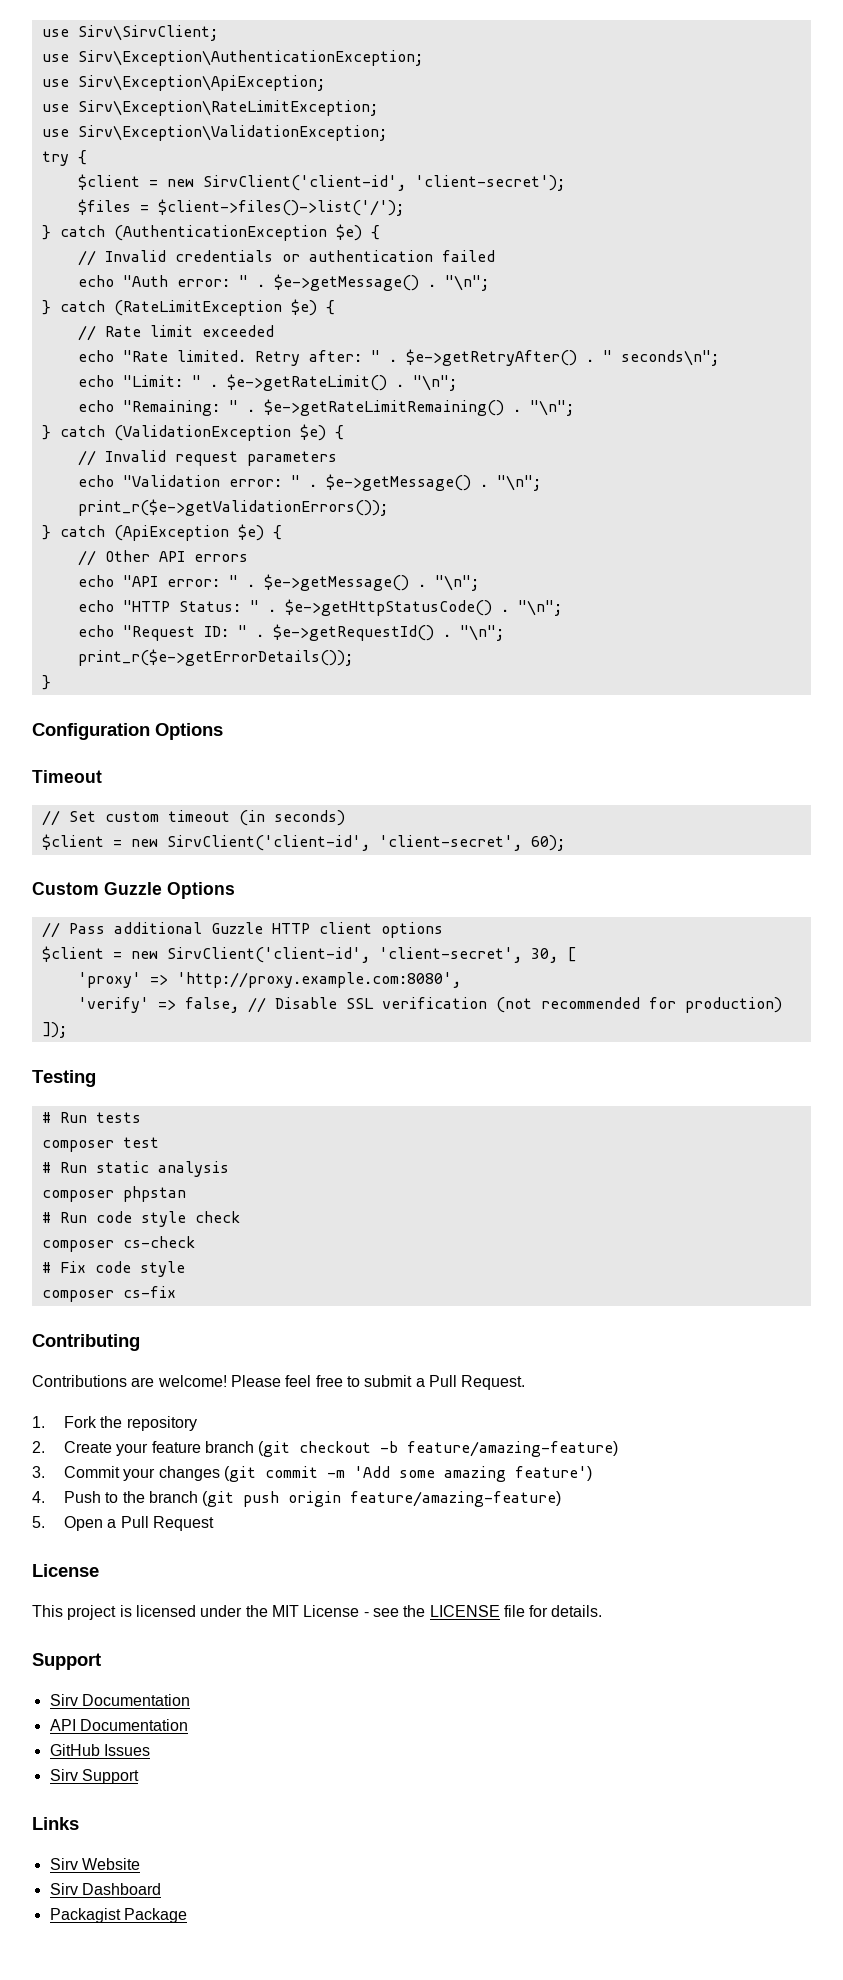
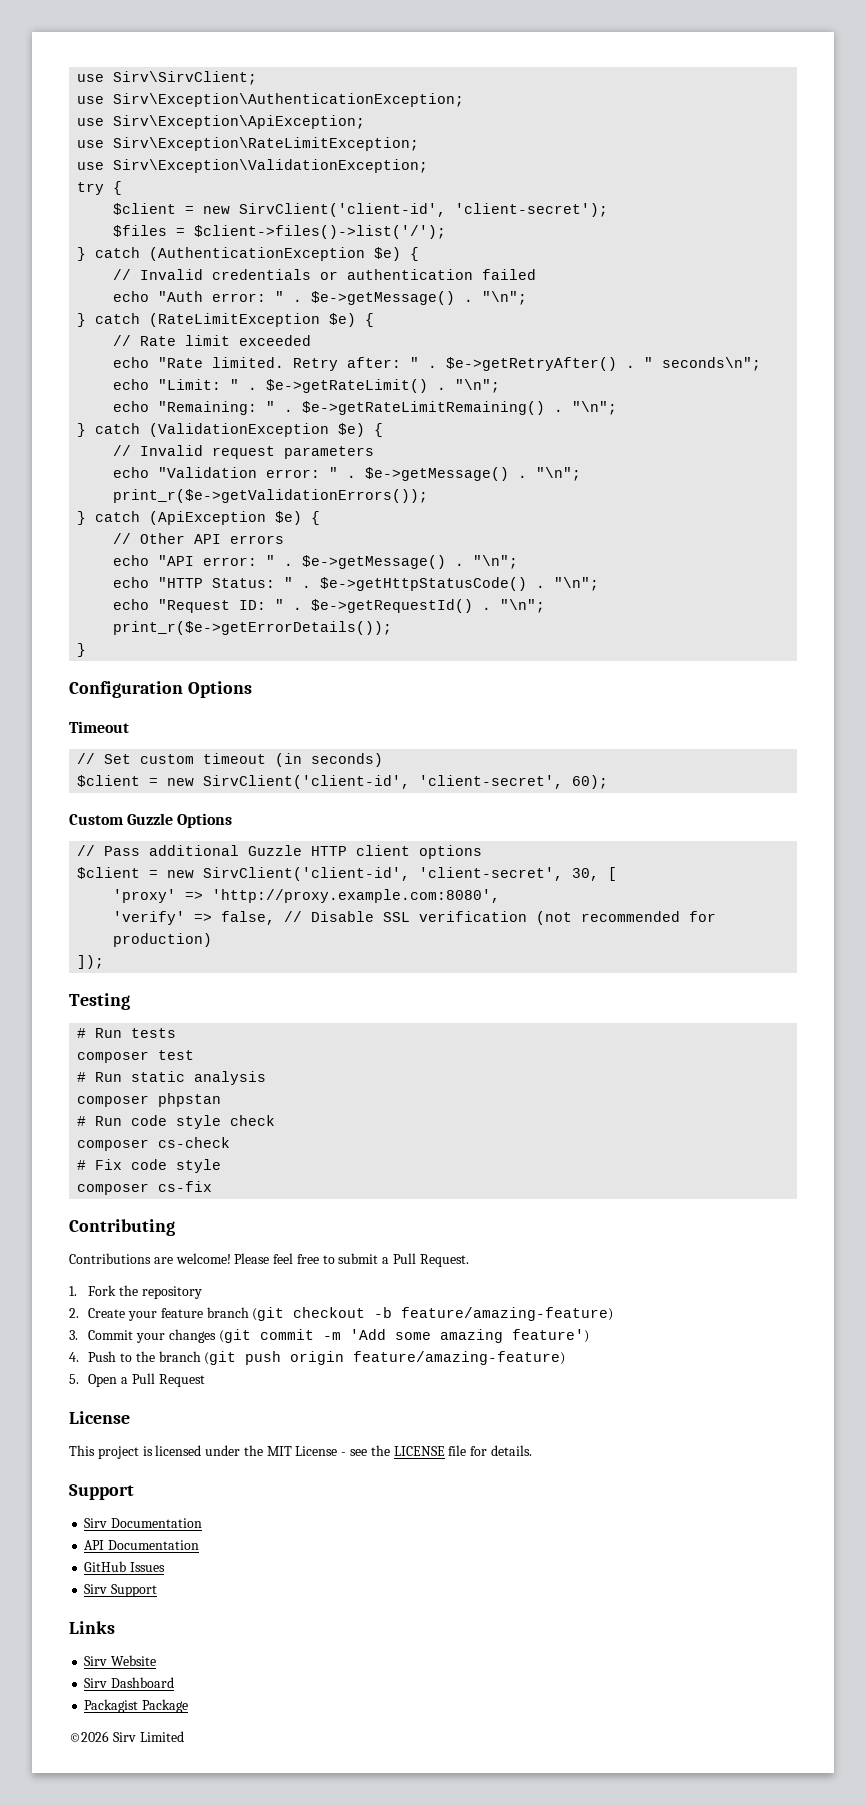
(187, 1915) none -> [69,1731,184,1742] // ©2026 Sirv Limited

